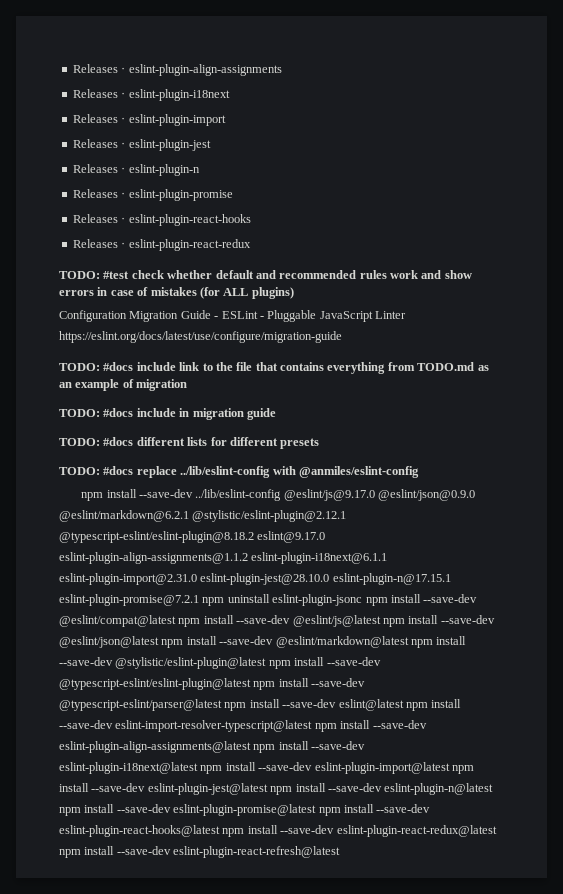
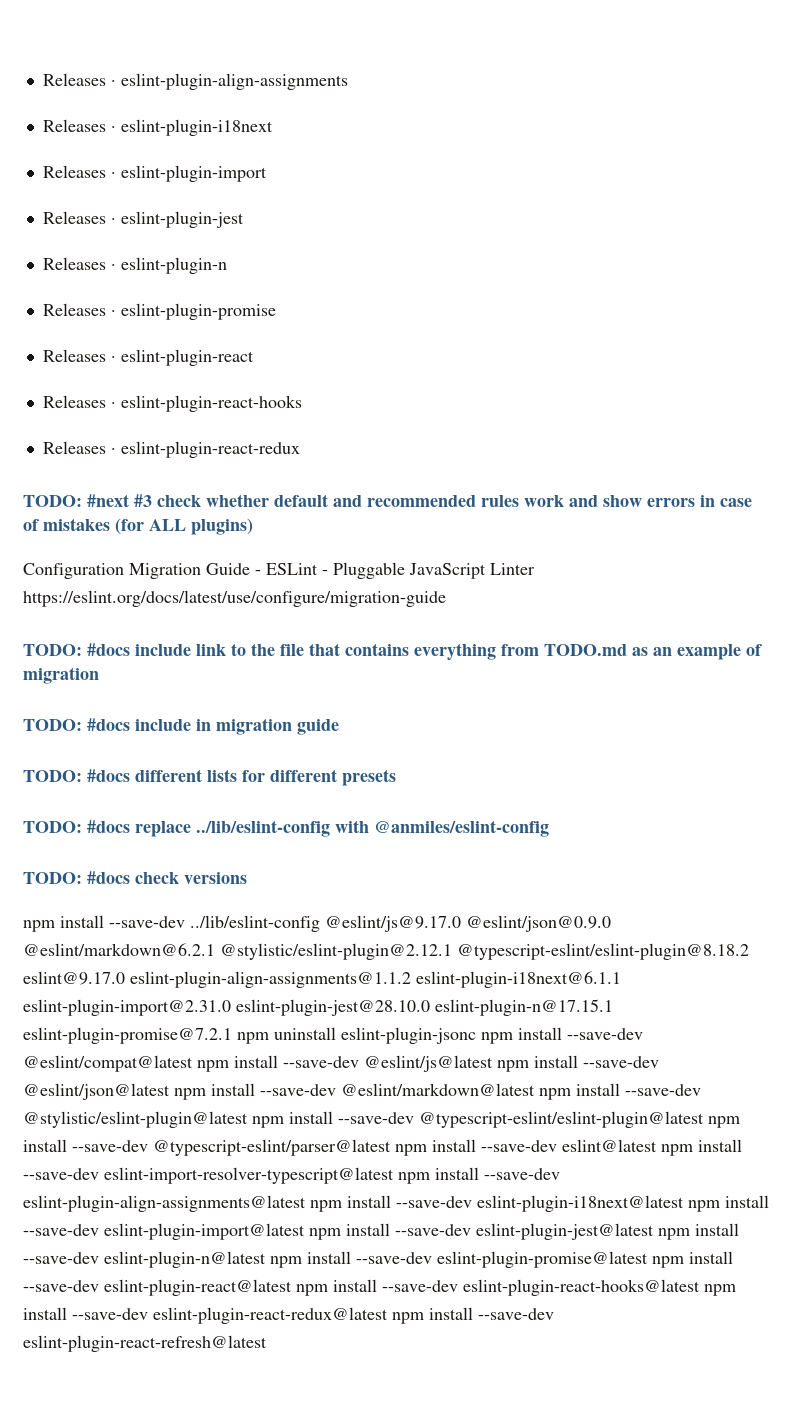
(233, 195) none -> [42,349,254,366] // Releases · eslint-plugin-react
[103,271,130,279] #test -> [87,494,152,507] #next #3
(419, 472) none -> [23,871,247,884] // TODO: #docs check versions
(431, 808) none -> [104,1279,458,1296] eslint-plugin-react@latest npm install --save-dev

